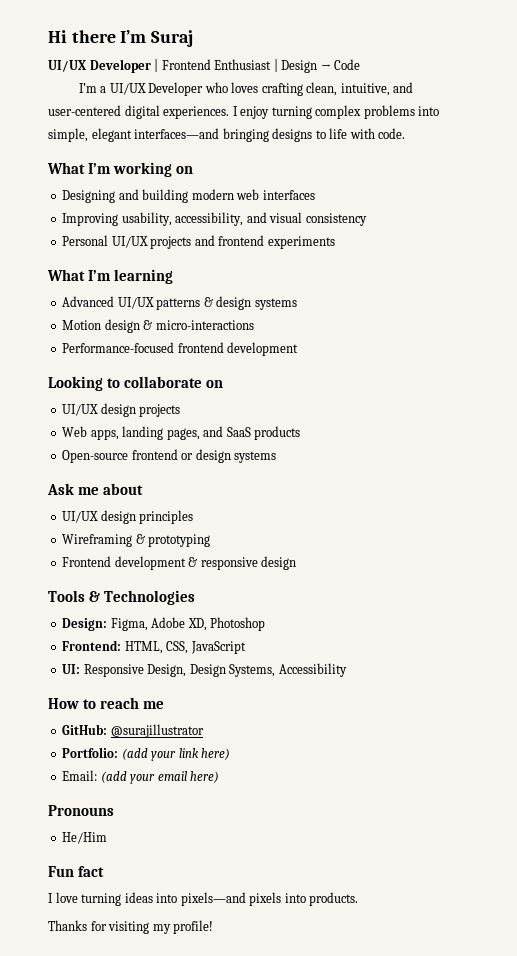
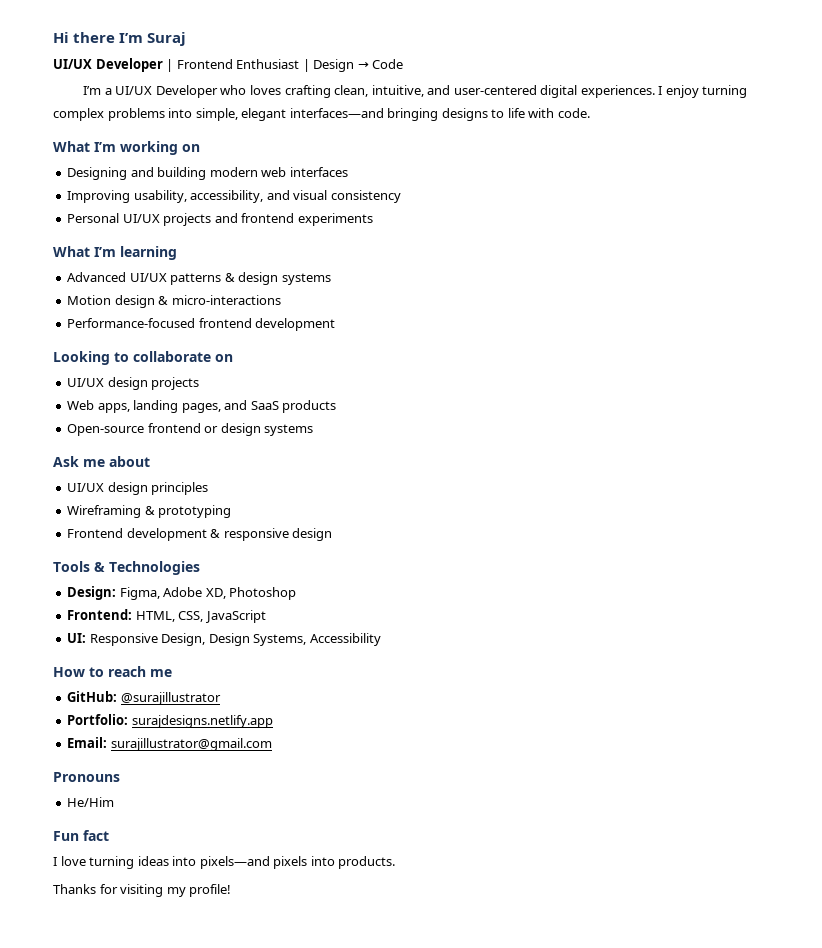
[121,748,231,761] [62,770,220,784] (add your link here) // Email: (add your email here) -> [131,715,273,728] [67,737,272,751] surajdesigns.netlify.app // Email: surajillustrator@gmail.com

